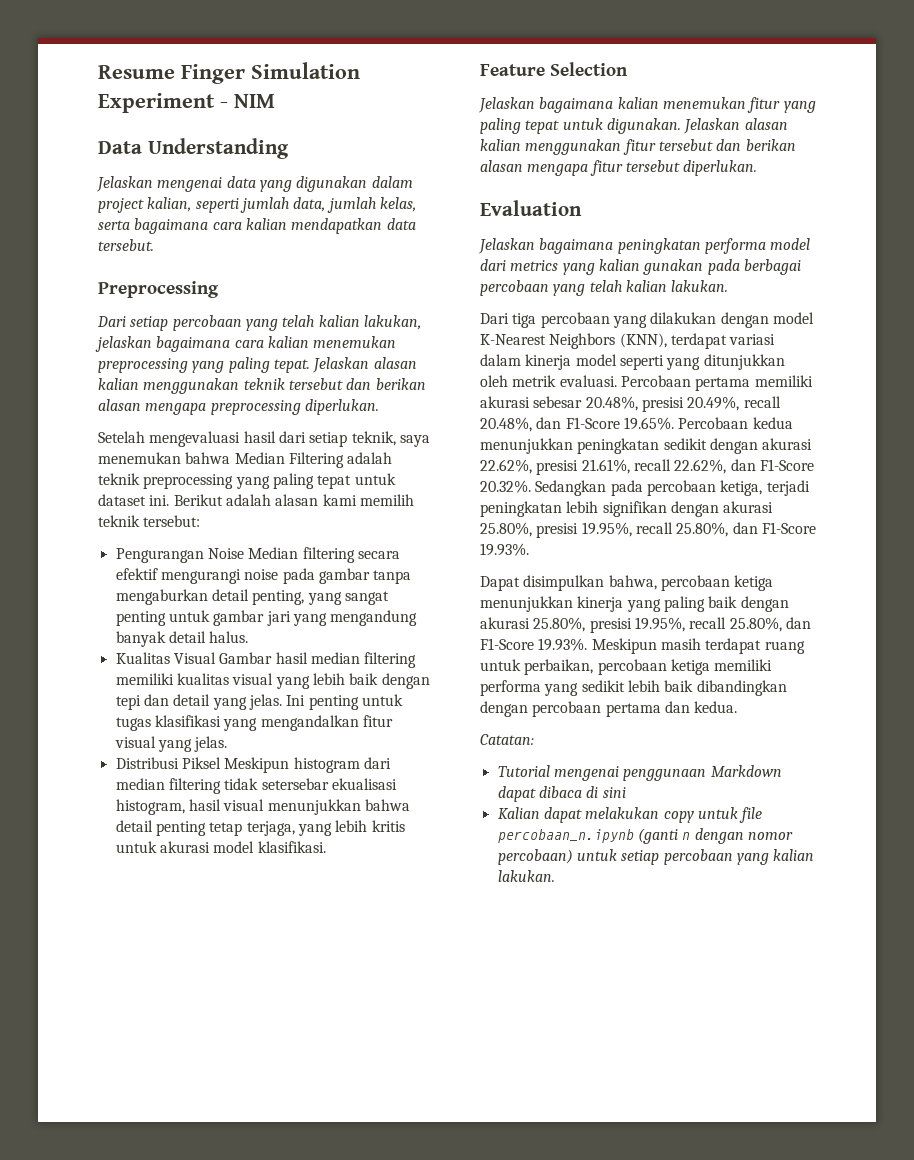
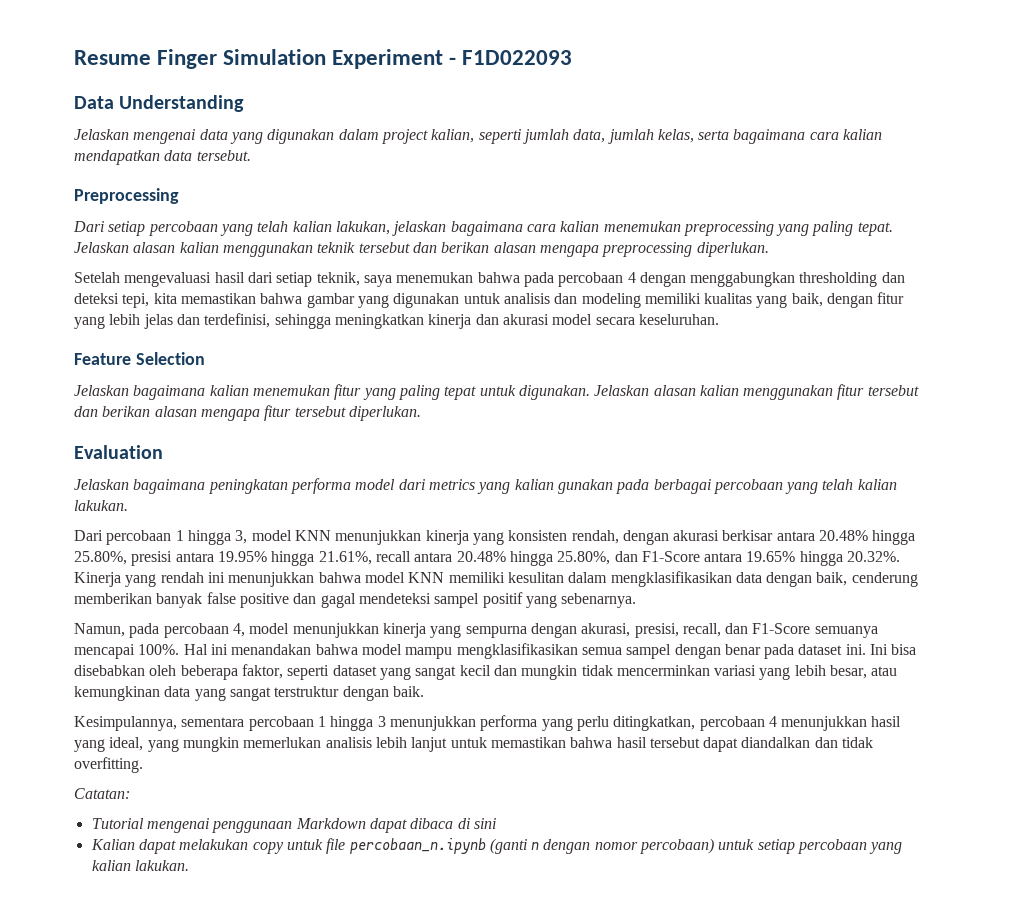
[234,94,275,108] NIM -> [462,50,573,65] F1D022093
[234,452,393,468] [98,473,396,489] [98,494,414,506] [98,515,201,527] [115,547,400,563] [115,568,412,584] [115,589,389,605] [115,610,418,626] [115,631,249,647] [115,652,417,668] [115,673,430,689] [115,694,403,710] [115,715,393,731] [114,736,228,752] [115,757,391,773] [115,778,397,794] [115,799,410,815] [115,820,405,836] [115,841,326,853] Median Filtering adalah teknik preprocessing yang paling tepat untuk dataset ini. Berikut adalah alasan kami memilih teknik tersebut: // Pengurangan Noise Median filtering secara efektif mengurangi noise pada gambar tanpa mengaburkan detail penting, yang sangat penting untuk gambar jari yang mengandung banyak detail halus. // Kualitas Visual Gambar hasil median filtering memiliki kualitas visual yang lebih baik dengan tepi dan detail yang jelas. Ini penting untuk tugas klasifikasi yang mengandalkan fitur visual yang jelas. // Distribusi Piksel Meskipun histogram dari median filtering tidak setersebar ekualisasi histogram, hasil visual menunjukkan bahwa detail penting tetap terjaga, yang lebih kritis untuk akurasi model klasifikasi. -> [523,272,905,287] [74,292,905,308] [74,313,719,329] pada percobaan 4 dengan menggabungkan thresholding dan deteksi tepi, kita memastikan bahwa gambar yang digunakan untuk analisis dan modeling memiliki kualitas yang baik, dengan fitur yang lebih jelas dan terdefinisi, sehingga meningkatkan kinerja dan akurasi model secara keseluruhan.
[512,312,814,328] [480,333,776,349] [480,354,785,370] [480,375,813,391] [480,396,781,412] [480,417,793,432] [480,438,813,454] [480,459,814,475] [480,480,810,496] [480,501,774,517] [480,522,816,538] [480,543,529,556] [480,575,774,591] [480,596,789,612] [480,617,811,633] [480,638,805,654] [480,659,773,675] [480,680,787,696] [480,701,738,717] tiga percobaan yang dilakukan dengan model K-Nearest Neighbors (KNN), terdapat variasi dalam kinerja model seperti yang ditunjukkan oleh metrik evaluasi. Percobaan pertama memiliki akurasi sebesar 20.48%, presisi 20.49%, recall 20.48%, dan F1-Score 19.65%. Percobaan kedua menunjukkan peningkatan sedikit dengan akurasi 22.62%, presisi 21.61%, recall 22.62%, dan F1-Score 20.32%. Sedangkan pada percobaan ketiga, terjadi peningkatan lebih signifikan dengan akurasi 25.80%, presisi 19.95%, recall 25.80%, dan F1-Score 19.93%. // Dapat disimpulkan bahwa, percobaan ketiga menunjukkan kinerja yang paling baik dengan akurasi 25.80%, presisi 19.95%, recall 25.80%, dan F1-Score 19.93%. Meskipun masih terdapat ruang untuk perbaikan, percobaan ketiga memiliki performa yang sedikit lebih baik dibandingkan dengan percobaan pertama dan kedua. -> [106,530,916,545] [74,551,901,566] [74,571,918,587] [74,592,637,608] [74,623,878,638] [74,643,917,659] [74,664,898,680] [74,686,424,701] [74,715,902,731] [74,737,874,752] [74,757,143,773] percobaan 1 hingga 3, model KNN menunjukkan kinerja yang konsisten rendah, dengan akurasi berkisar antara 20.48% hingga 25.80%, presisi antara 19.95% hingga 21.61%, recall antara 20.48% hingga 25.80%, dan F1-Score antara 19.65% hingga 20.32%. Kinerja yang rendah ini menunjukkan bahwa model KNN memiliki kesulitan dalam mengklasifikasikan data dengan baik, cenderung memberikan banyak false positive dan gagal mendeteksi sampel positif yang sebenarnya. // Namun, pada percobaan 4, model menunjukkan kinerja yang sempurna dengan akurasi, presisi, recall, dan F1-Score semuanya mencapai 100%. Hal ini menandakan bahwa model mampu mengklasifikasikan semua sampel dengan benar pada dataset ini. Ini bisa disebabkan oleh beberapa faktor, seperti dataset yang sangat kecil dan mungkin tidak mencerminkan variasi yang lebih besar, atau kemungkinan data yang sangat terstruktur dengan baik. // Kesimpulannya, sementara percobaan 1 hingga 3 menunjukkan performa yang perlu ditingkatkan, percobaan 4 menunjukkan hasil yang ideal, yang mungkin memerlukan analisis lebih lanjut untuk memastikan bahwa hasil tersebut dapat diandalkan dan tidak overfitting.

